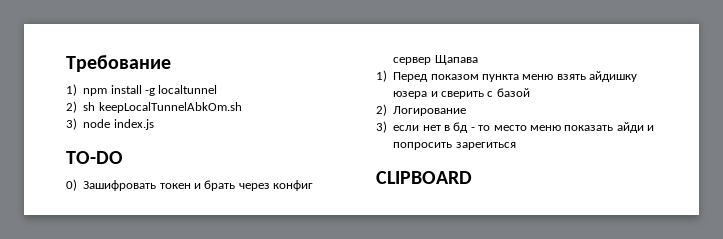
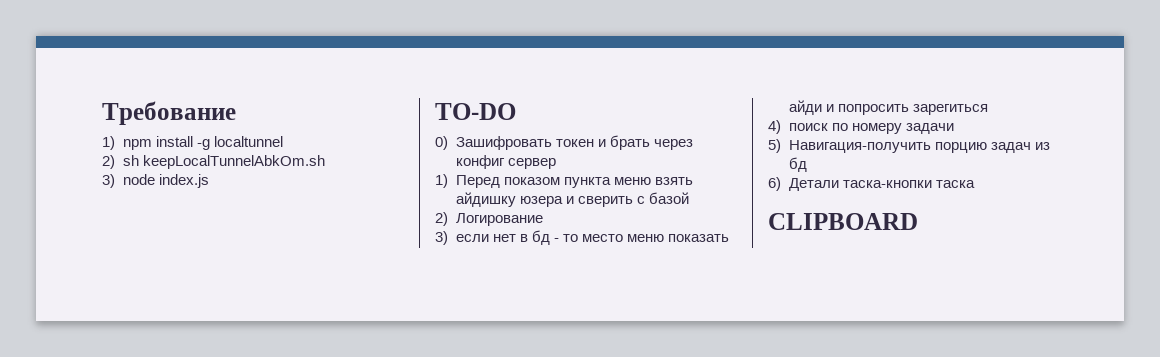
[434,55,478,65] Щапава -> (556, 163) none
(516, 146) none -> [768,120,954,134] [768,139,1050,153] [788,157,807,172] [768,177,975,191] // 4) поиск по номеру задачи // 5) Навигация-получить порцию задач из бд // 6) Детали таска-кнопки таска

